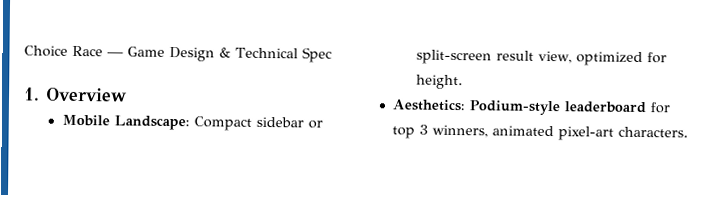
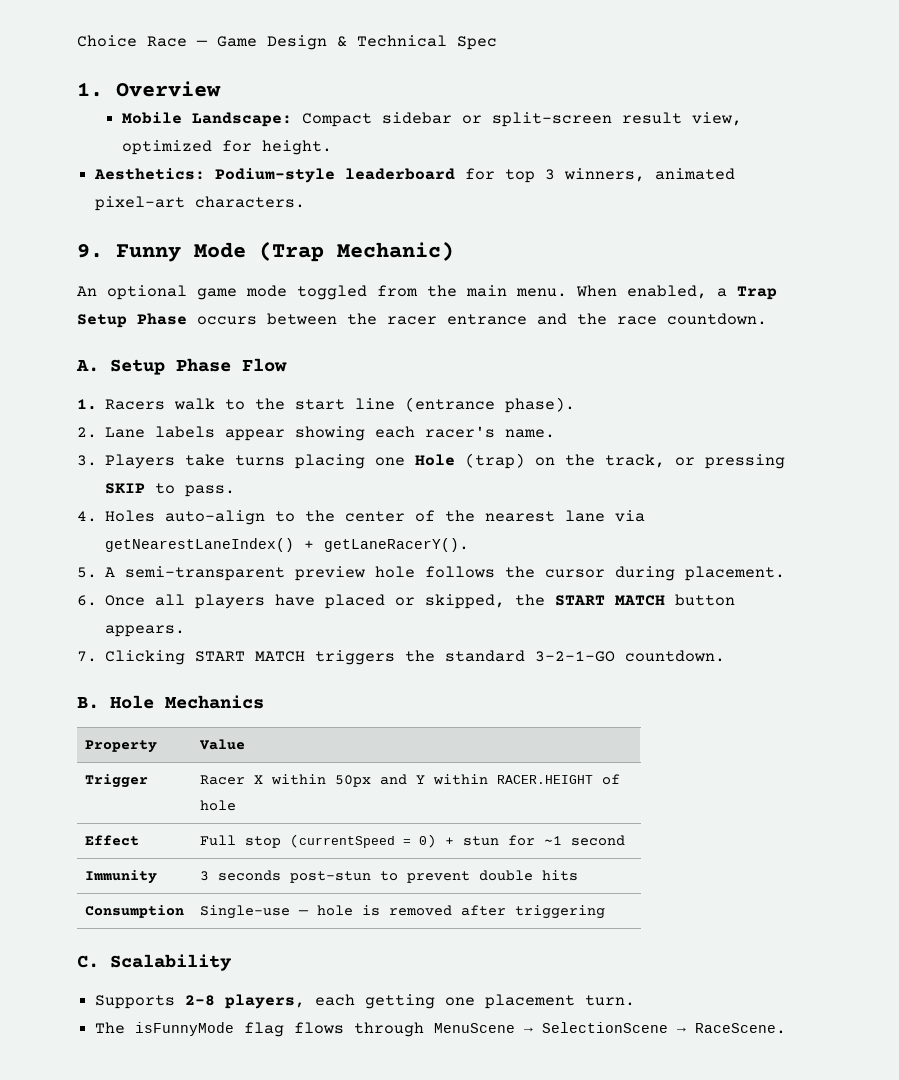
(688, 132) none -> [77,241,454,262] [77,285,777,300] [77,313,767,328] [76,358,287,375] [77,397,576,413] [77,426,556,441] [77,453,786,469] [105,483,236,497] [77,510,646,525] [105,538,470,552] [77,566,786,581] [77,594,736,609] [105,625,186,637] [77,650,726,665] [77,695,264,709] [84,740,157,753] [198,739,245,750] [84,774,148,788] [199,774,620,787] [199,800,236,811] [84,835,139,846] [199,834,625,848] [84,870,157,884] [199,870,578,883] [84,905,184,918] [199,905,605,919] [77,954,232,971] [95,994,636,1009] [95,1022,787,1037] // 9. Funny Mode (Trap Mechanic) // An optional game mode toggled from the main menu. When enabled, a Trap Setup Phase occurs between the racer entrance and the race countdown. // A. Setup Phase Flow // 1. Racers walk to the start line (entrance phase). // 2. Lane labels appear showing each racer's name. // 3. Players take turns placing one Hole (trap) on the track, or pressing SKIP to pass. // 4. Holes auto-align to the center of the nearest lane via getNearestLaneIndex() + getLaneRacerY(). // 5. A semi-transparent preview hole follows the cursor during placement. // 6. Once all players have placed or skipped, the START MATCH button appears. // 7. Clicking START MATCH triggers the standard 3-2-1-GO countdown. // B. Hole Mechanics // Property | Value // Trigger | Racer X within 50px and Y within RACER.HEIGHT of hole // Effect | Full stop (currentSpeed = 0) + stun for ~1 second // Immunity | 3 seconds post-stun to prevent double hits // Consumption | Single-use — hole is removed after triggering // C. Scalability // Supports 2–8 players, each getting one placement turn. // The isFunnyMode flag flows through MenuScene → SelectionScene → RaceScene.

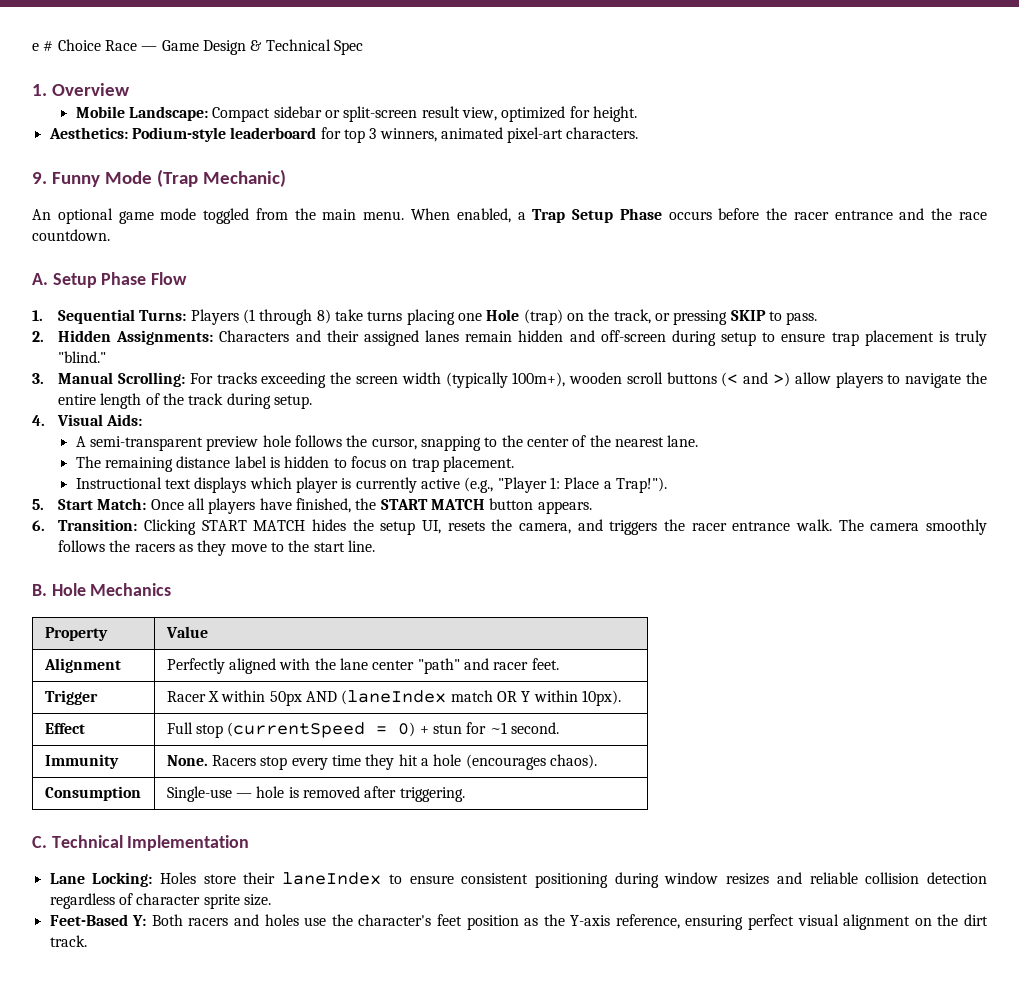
(77, 41) none -> [32,41,54,51] e #
[267,313,337,325] between -> [718,208,760,220] before
[105,397,576,413] [77,426,556,441] [77,454,176,469] Racers walk to the start line (entrance phase). // 2. Lane labels appear showing each racer's name. // 3. Players -> [58,309,331,325] Sequential Turns: Players (1 through 8)
[77,510,266,525] 4. Holes auto-align -> [32,330,987,346] [58,351,107,363] [32,372,987,388] [58,393,313,409] [32,414,143,426] [75,435,481,451] 2. Hidden Assignments: Characters and their assigned lanes remain hidden and off-screen during setup to ensure trap placement is truly "blind." // 3. Manual Scrolling: For tracks exceeding the screen width (typically 100m+), wooden scroll buttons (< and >) allow players to navigate the entire length of the track during setup. // 4. Visual Aids: // A semi-transparent preview hole follows the cursor, snapping
[565,510,646,522] [105,538,470,552] [77,566,786,581] [77,595,97,606] lane via getNearestLaneIndex() + getLaneRacerY(). // 5. A semi-transparent preview hole follows the cursor during placement. // 6. -> [667,435,699,447] [75,456,514,472] [75,477,667,493] [32,498,147,510] lane. // The remaining distance label is hidden to focus on trap placement. // Instructional text displays which player is currently active (e.g., "Player 1: Place a Trap!"). // 5. Start Match:
[325,594,506,609] placed or skipped, -> [296,498,352,513] finished,
[77,651,97,662] 7. -> [32,519,138,531] 6. Transition:
[315,650,726,665] triggers the standard 3-2-1-GO countdown. -> [311,519,988,535] [58,540,376,556] hides the setup UI, resets the camera, and triggers the racer entrance walk. The camera smoothly follows the racers as they move to the start line.
(245, 744) none -> [43,658,121,673] [166,658,559,674] // Alignment | Perfectly aligned with the lane center "path" and racer feet.
[379,774,620,785] [199,800,236,811] and Y within RACER.HEIGHT of hole -> [305,690,621,706] AND (laneIndex match OR Y within 10px).
[570,835,625,846] second -> [510,722,559,734] second.
[199,870,578,883] 3 seconds post-stun to prevent double hits -> [166,754,597,770] None. Racers stop every time they hit a hole (encourages chaos).
[514,905,605,919] triggering -> [399,787,465,802] triggering.
[110,954,232,971] [95,994,636,1009] [95,1022,787,1037] Scalability // Supports 2–8 players, each getting one placement turn. // The isFunnyMode flag flows through MenuScene → SelectionScene → RaceScene. -> [51,835,250,851] [49,872,987,888] [49,893,271,909] [49,914,989,930] [49,935,87,947] Technical Implementation // Lane Locking: Holes store their laneIndex to ensure consistent positioning during window resizes and reliable collision detection regardless of character sprite size. // Feet-Based Y: Both racers and holes use the character's feet position as the Y-axis reference, ensuring perfect visual alignment on the dirt track.

